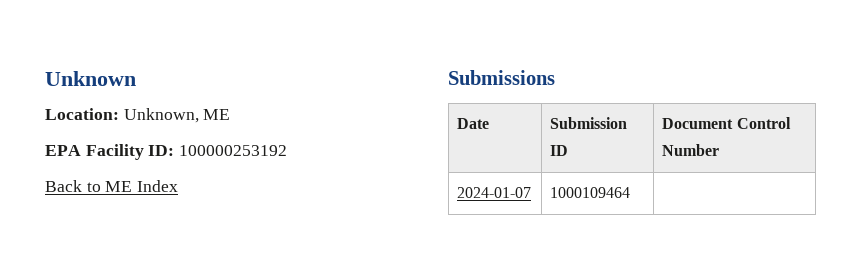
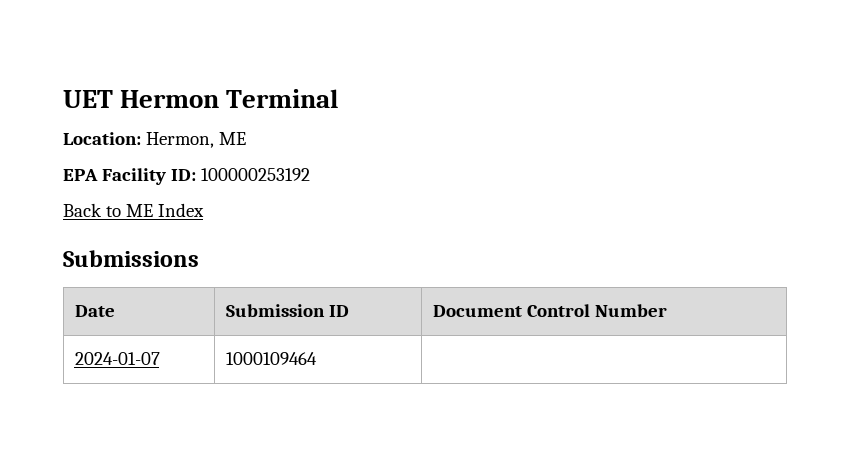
[45,71,136,86] Unknown -> [63,89,339,108] UET Hermon Terminal
[123,108,199,123] Unknown, -> [146,132,215,148] Hermon,

